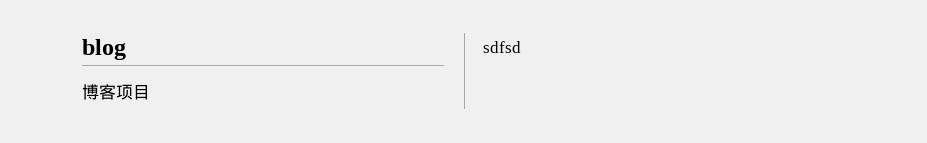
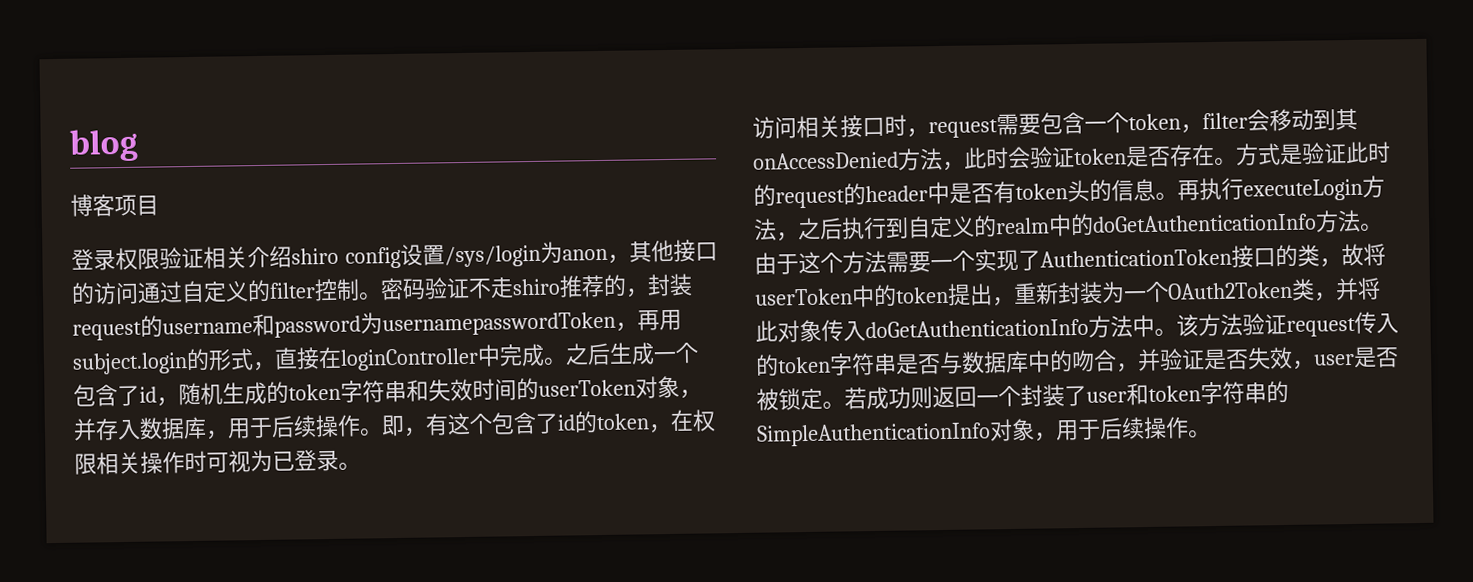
[483,41,521,53] sdfsd -> [71,239,718,271] [71,273,693,305] [72,309,682,341] [72,342,699,375] [73,375,702,407] [73,409,716,441] [74,449,361,475] [752,107,1358,139] [752,141,1391,171] [753,175,1385,209] [753,209,1383,242] [754,243,1386,275] [754,277,1381,308] [755,311,1399,343] [755,346,1399,377] [756,380,1289,411] [756,416,1211,447] 登录权限验证相关介绍shiro config设置/sys/login为anon，其他接口的访问通过自定义的filter控制。密码验证不走shiro推荐的，封装request的username和password为usernamepasswordToken，再用subject.login的形式，直接在loginController中完成。之后生成一个包含了id，随机生成的token字符串和失效时间的userToken对象，并存入数据库，用于后续操作。即，有这个包含了id的token，在权限相关操作时可视为已登录。 // 访问相关接口时，request需要包含一个token，filter会移动到其onAccessDenied方法，此时会验证token是否存在。方式是验证此时的request的header中是否有token头的信息。再执行executeLogin方法，之后执行到自定义的realm中的doGetAuthenticationInfo方法。由于这个方法需要一个实现了AuthenticationToken接口的类，故将userToken中的token提出，重新封装为一个OAuth2Token类，并将此对象传入doGetAuthenticationInfo方法中。该方法验证request传入的token字符串是否与数据库中的吻合，并验证是否失效，user是否被锁定。若成功则返回一个封装了user和token字符串的SimpleAuthenticationInfo对象，用于后续操作。

